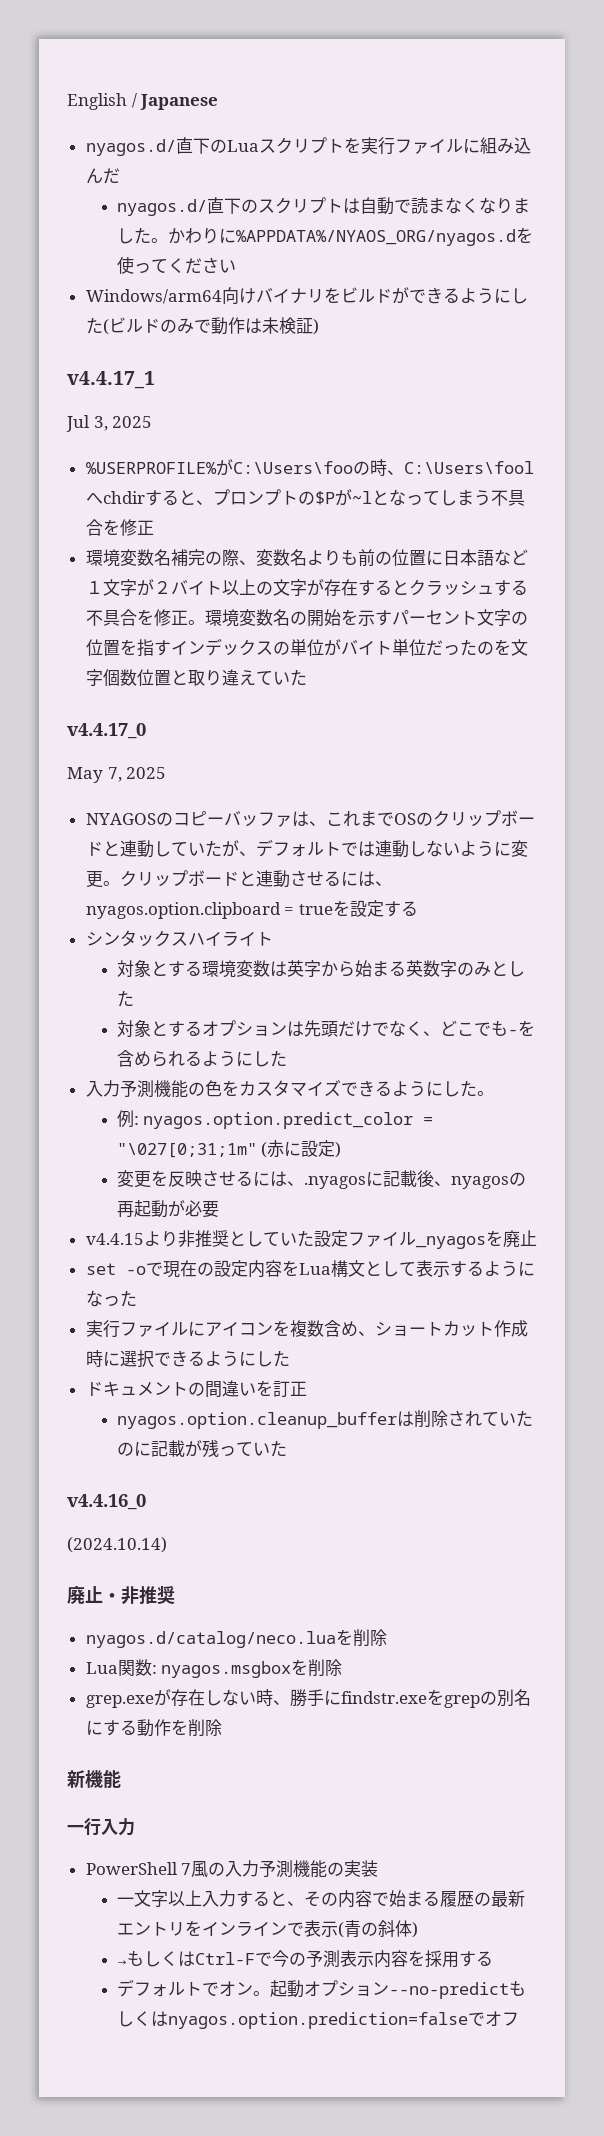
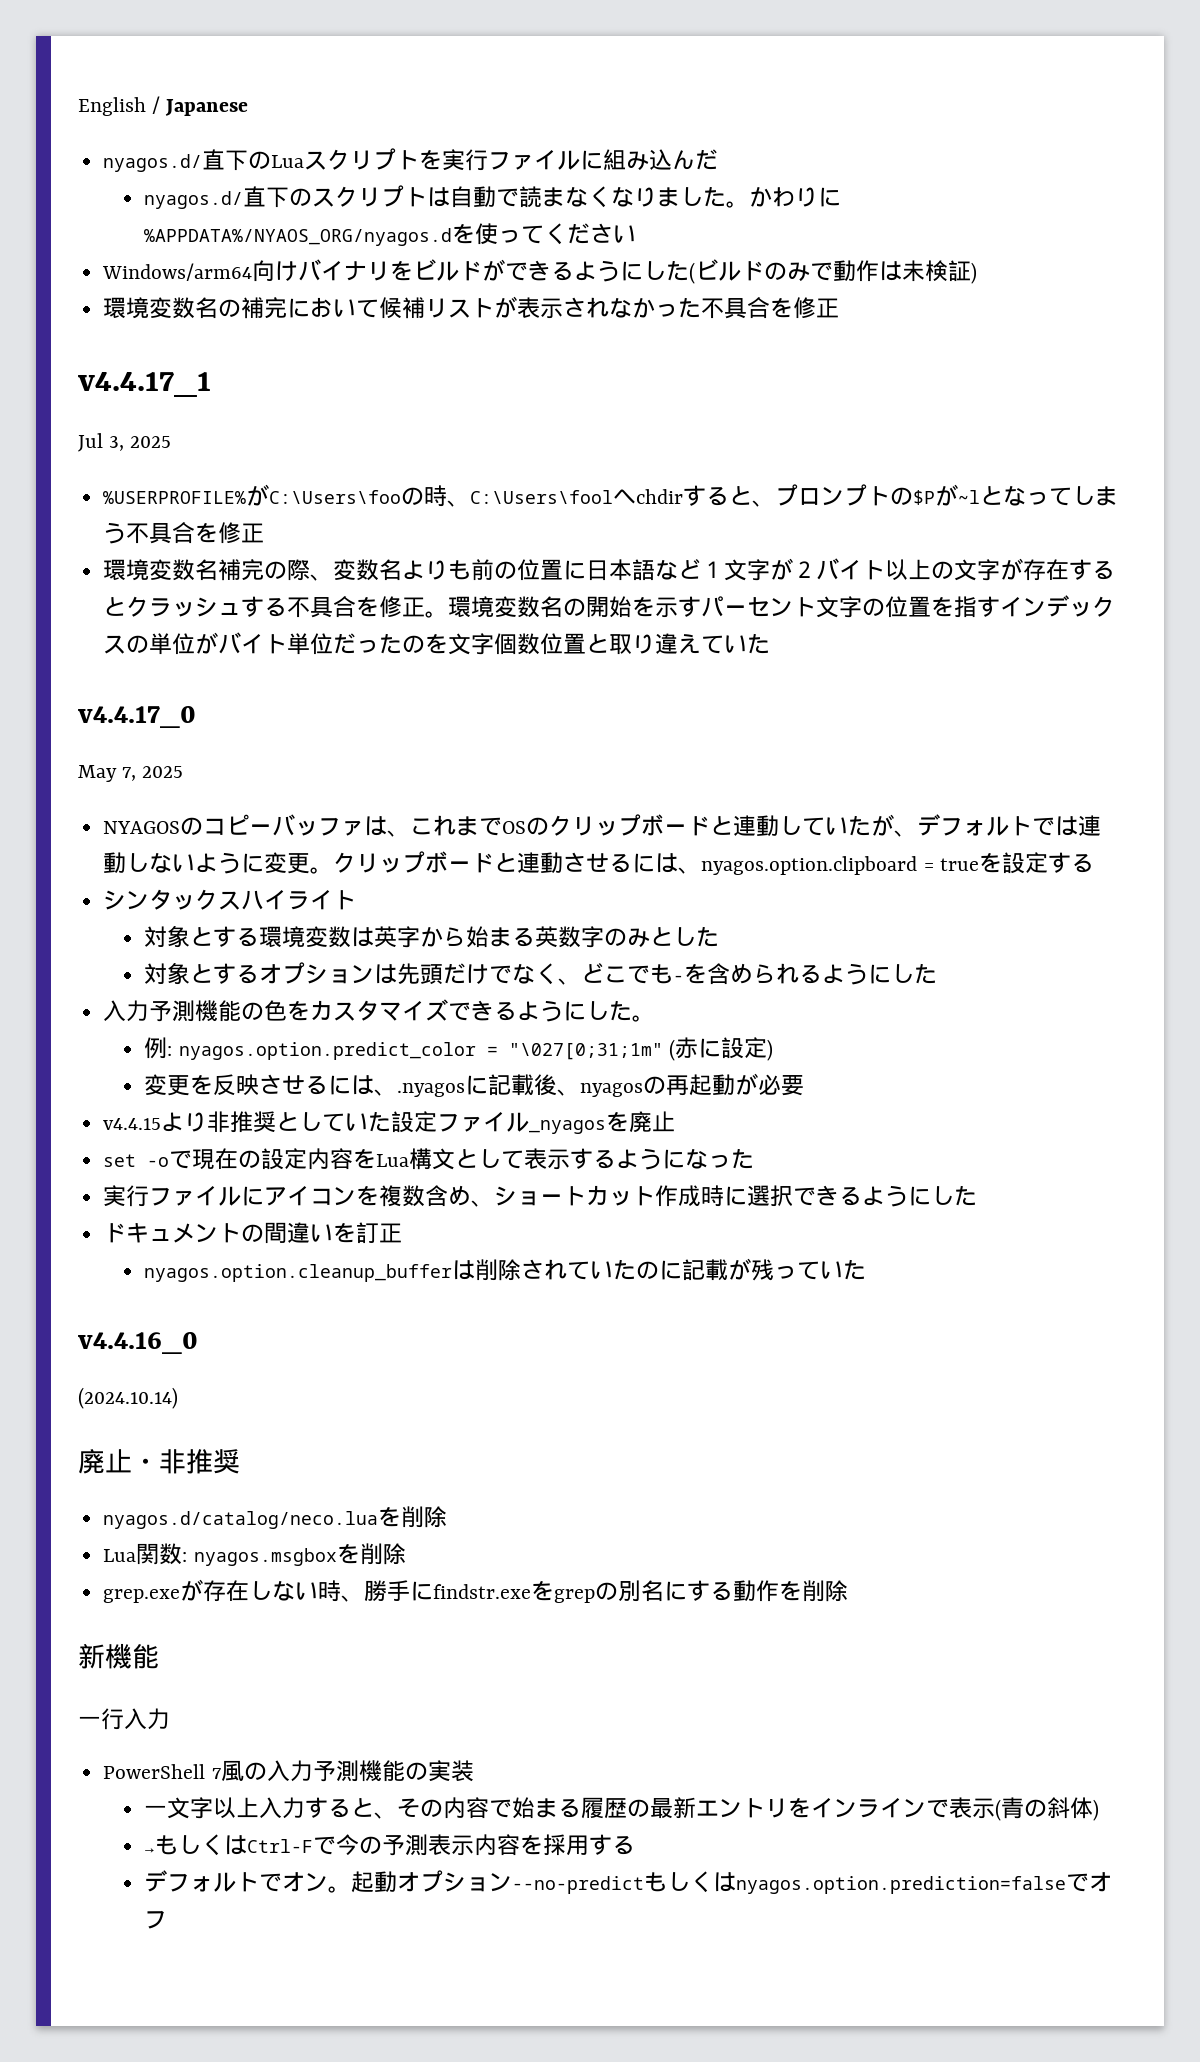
(319, 327) none -> [103,296,840,319] // 環境変数名の補完において候補リストが表示されなかった不具合を修正

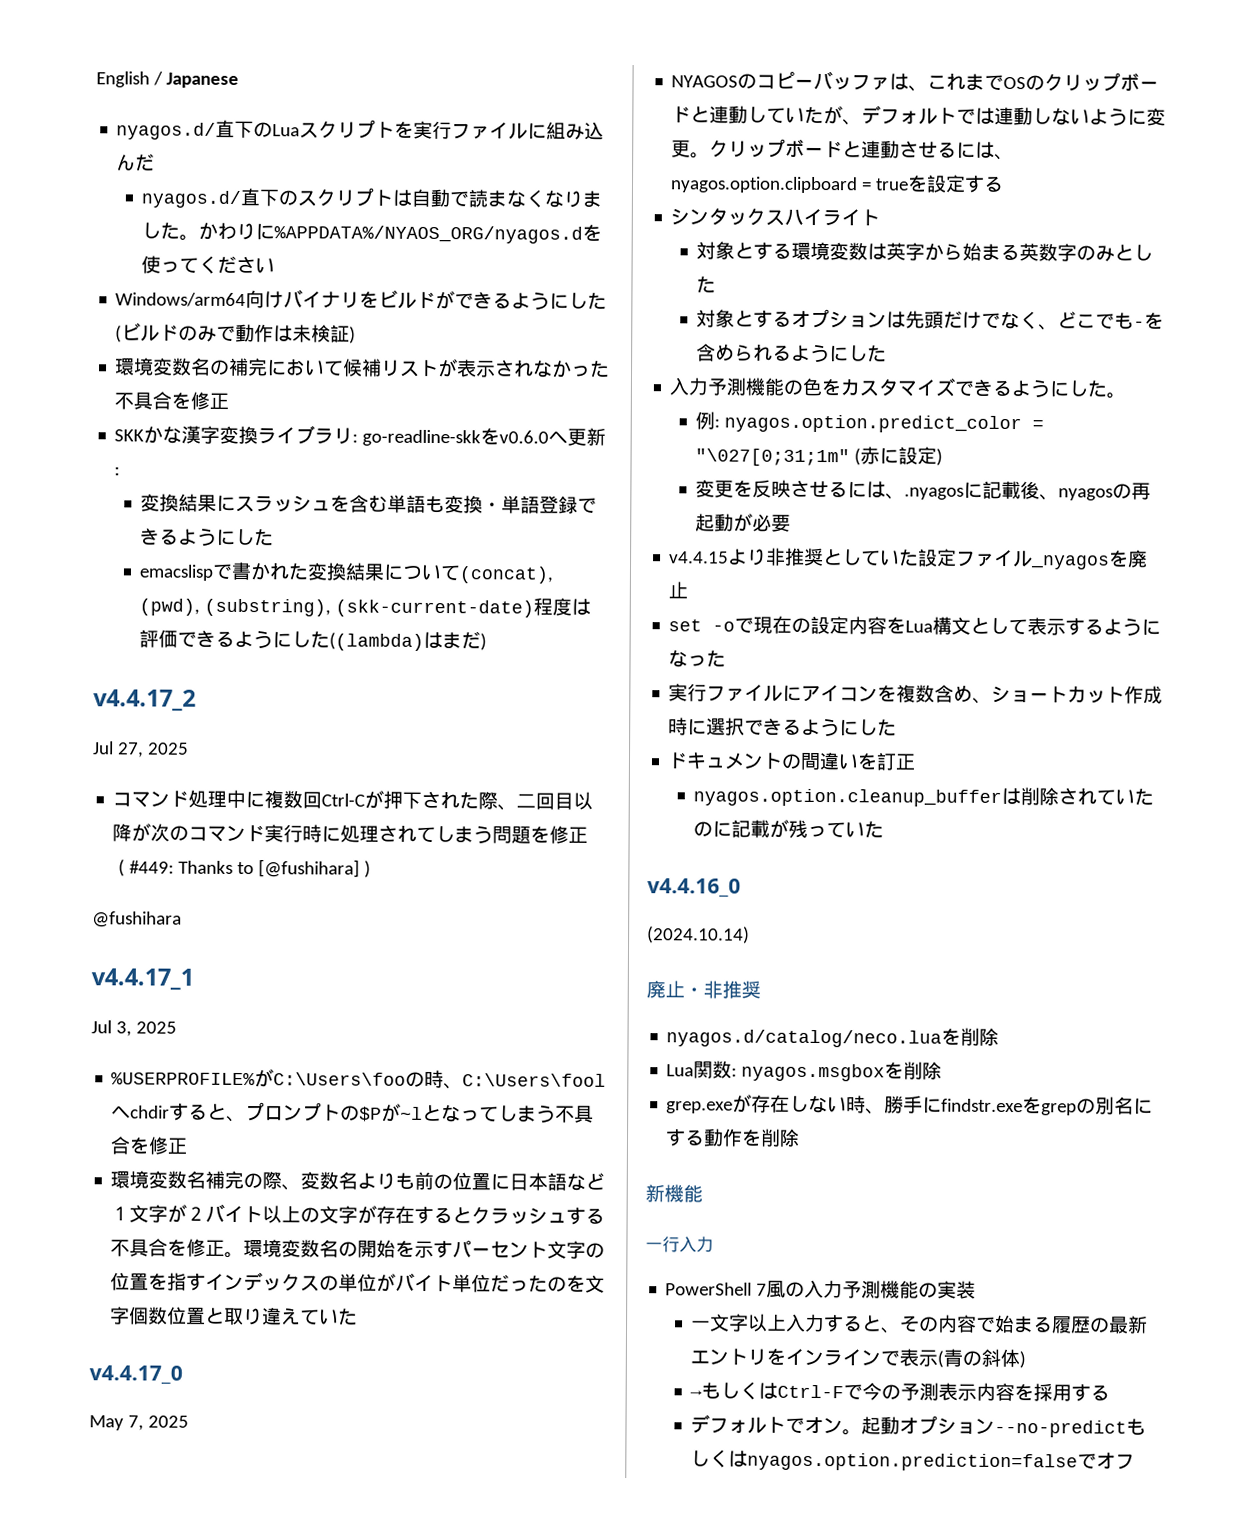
(840, 308) none -> [114,425,607,447] [114,466,121,476] [140,493,598,514] [140,527,275,547] [139,561,555,584] [139,597,592,618] [139,629,488,651] [93,689,196,711] [93,741,189,758] [112,789,594,811] [112,823,589,844] [117,859,371,878] [92,911,182,928] // SKKかな漢字変換ライブラリ: go-readline-skkをv0.6.0へ更新: // 変換結果にスラッシュを含む単語も変換・単語登録できるようにした // emacslispで書かれた変換結果について(concat), (pwd), (substring), (skk-current-date)程度は評価できるようにした((lambda)はまだ) // v4.4.17_2 // Jul 27, 2025 // コマンド処理中に複数回Ctrl-Cが押下された際、二回目以降が次のコマンド実行時に処理されてしまう問題を修正 // ( #449: Thanks to [@fushihara] ) // @fushihara

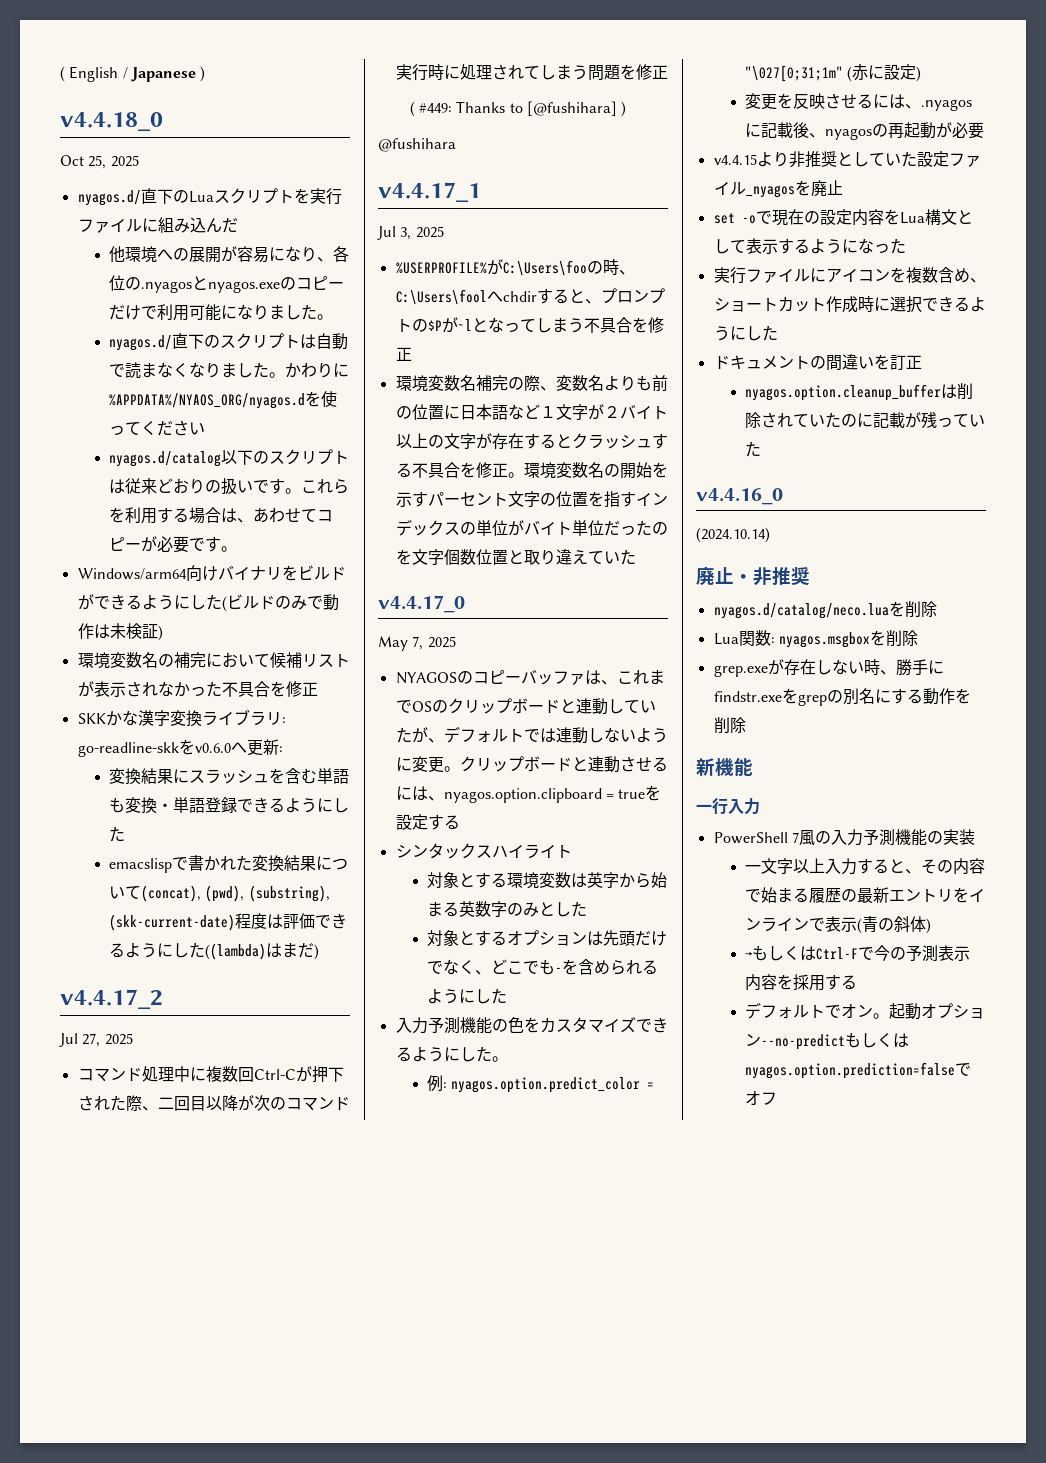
(96, 79) none -> [60,66,65,82] (
(239, 80) none -> [200,66,206,82] [60,112,163,131] [60,155,139,169] ) // v4.4.18_0 // Oct 25, 2025
(156, 162) none -> [109,246,350,263] [109,275,345,293] [109,304,334,321] // 他環境への展開が容易になり、各位の.nyagosとnyagos.exeのコピーだけで利用可能になりました。
(276, 266) none -> [109,449,350,467] [109,478,350,495] [109,507,334,524] [109,536,238,553] // nyagos.d/catalog以下のスクリプトは従来どおりの扱いです。これらを利用する場合は、あわせてコピーが必要です。

